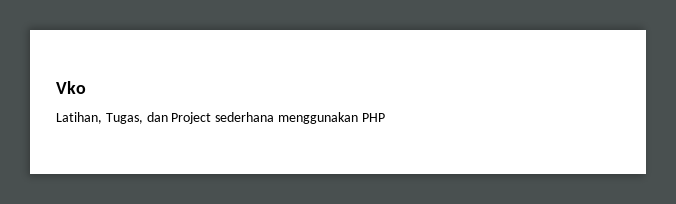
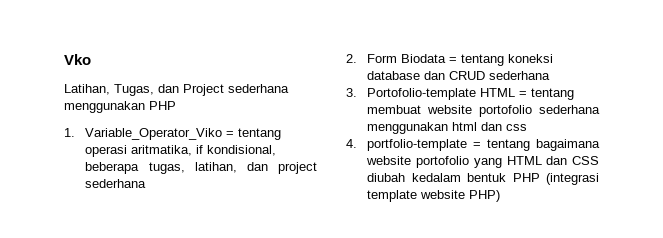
(385, 117) none -> [64,128,282,140] [85,145,277,157] [85,162,317,174] [85,179,147,188] [346,54,554,66] [367,71,551,80] [346,88,575,100] [367,105,600,117] [367,122,528,134] [346,139,600,151] [366,156,599,168] [367,173,599,185] [367,190,501,202] // 1. Variable_Operator_Viko = tentang operasi aritmatika, if kondisional, beberapa tugas, latihan, dan project sederhana // 2. Form Biodata = tentang koneksi database dan CRUD sederhana // 3. Portofolio-template HTML = tentang membuat website portofolio sederhana menggunakan html dan css // 4. portfolio-template = tentang bagaimana website portofolio yang HTML dan CSS diubah kedalam bentuk PHP (integrasi template website PHP)

